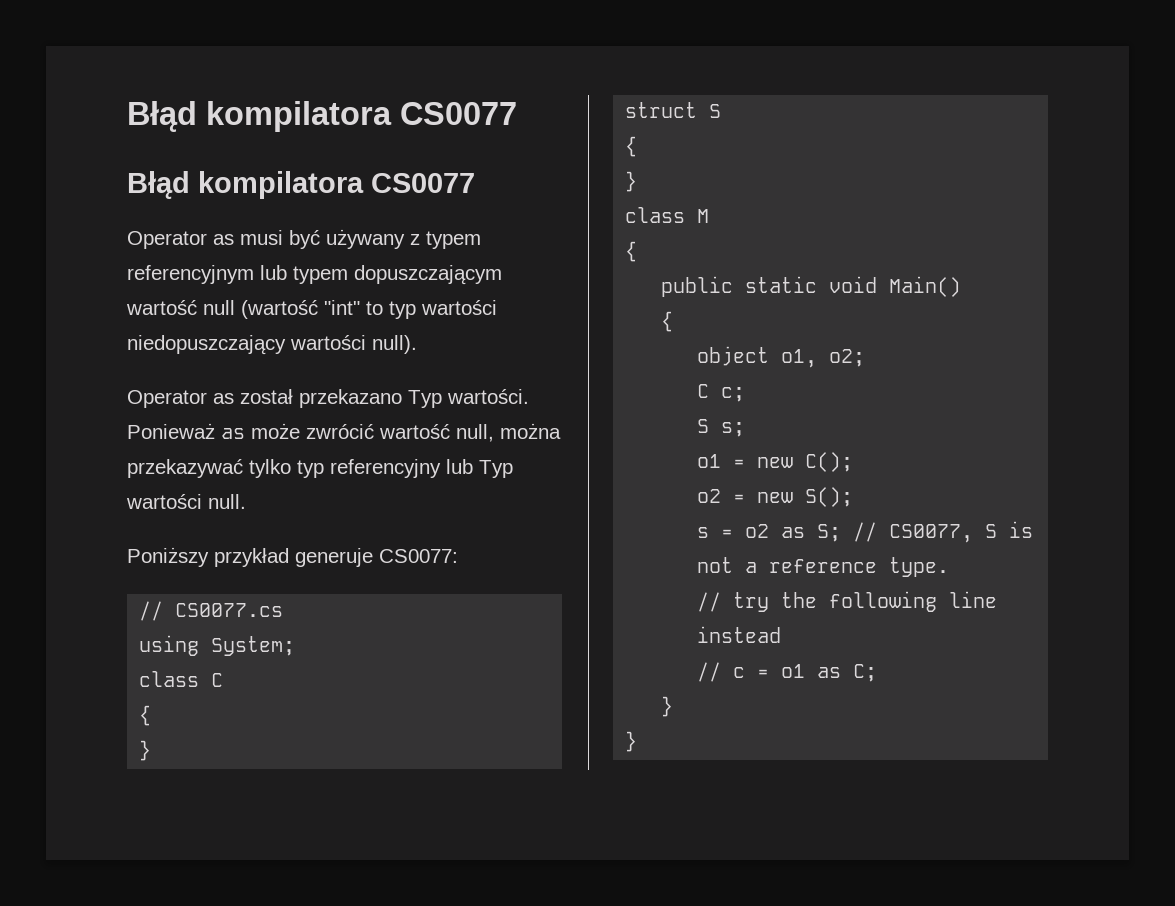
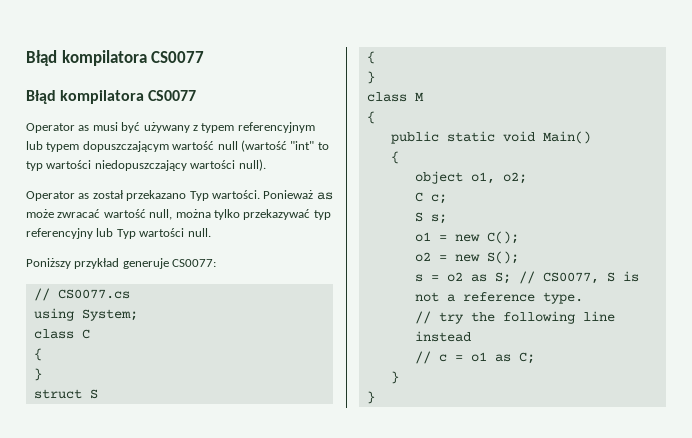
[306,424,374,439] zwrócić -> [57,209,101,218] zwracać
[127,459,291,478] przekazywać tylko -> [213,209,311,220] tylko przekazywać

